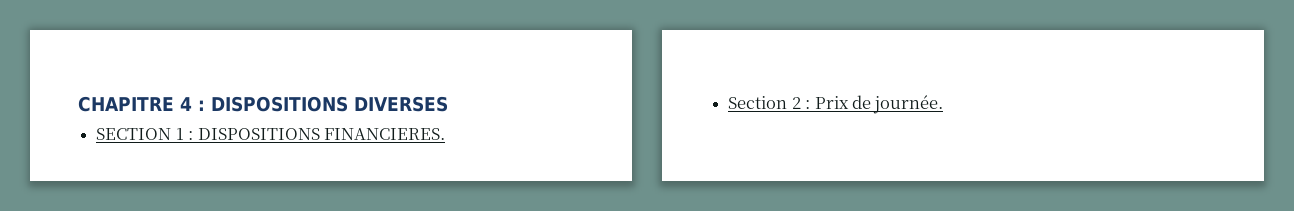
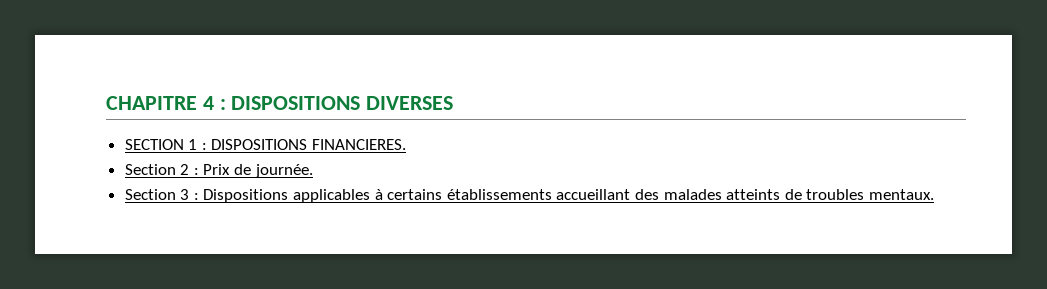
(944, 104) none -> [124,189,934,203] // Section 3 : Dispositions applicables à certains établissements accueillant des malades atteints de troubles mentaux.

